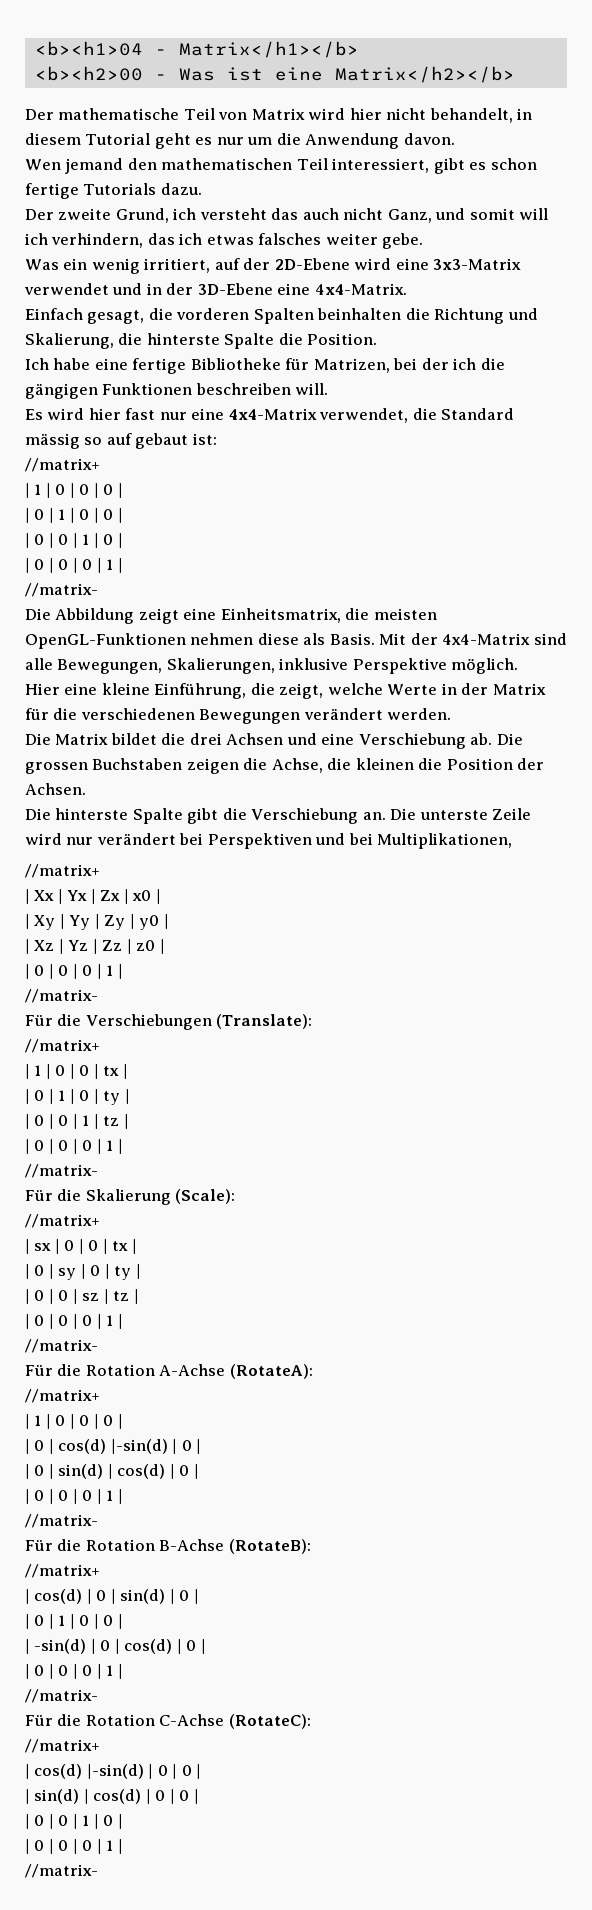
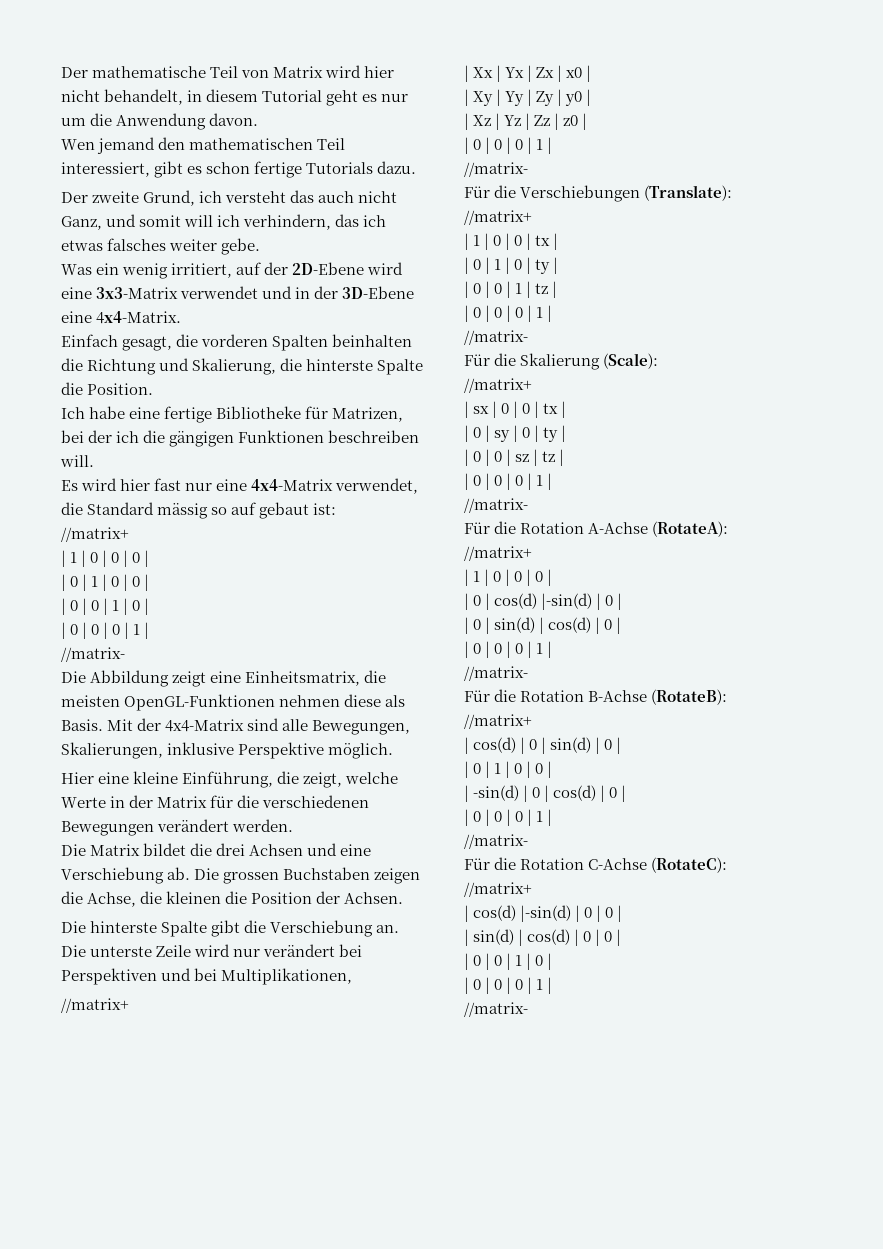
[34,41,359,58] [34,66,515,83] <b><h1>04 - Matrix</h1></b> // <b><h2>00 - Was ist eine Matrix</h2></b> // -> (61, 72) none

